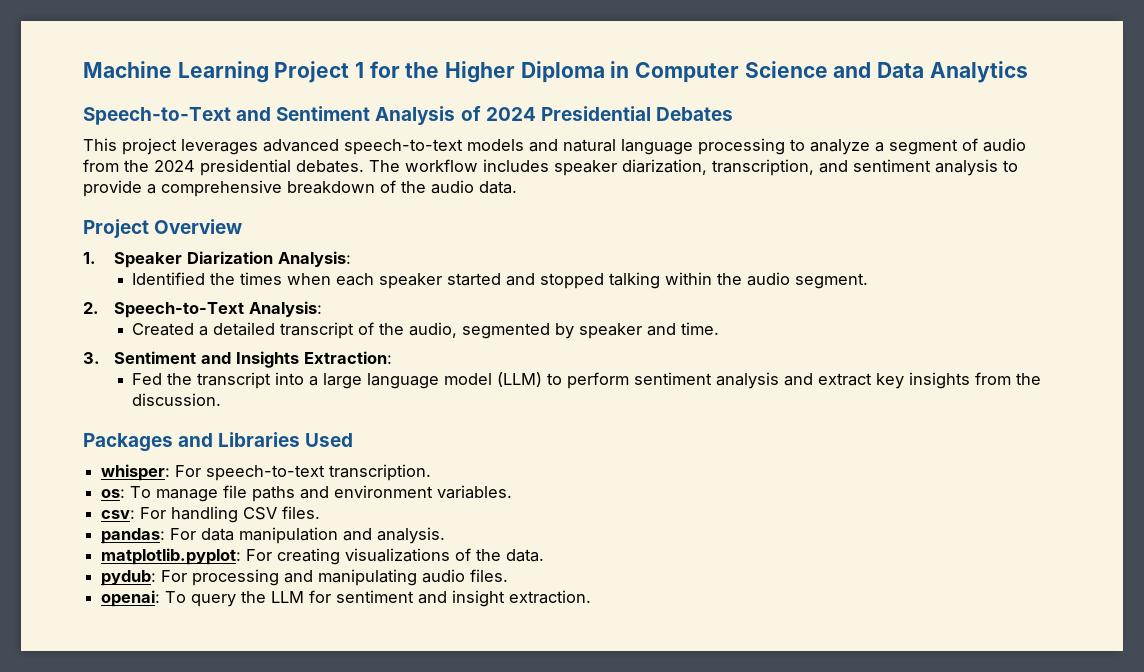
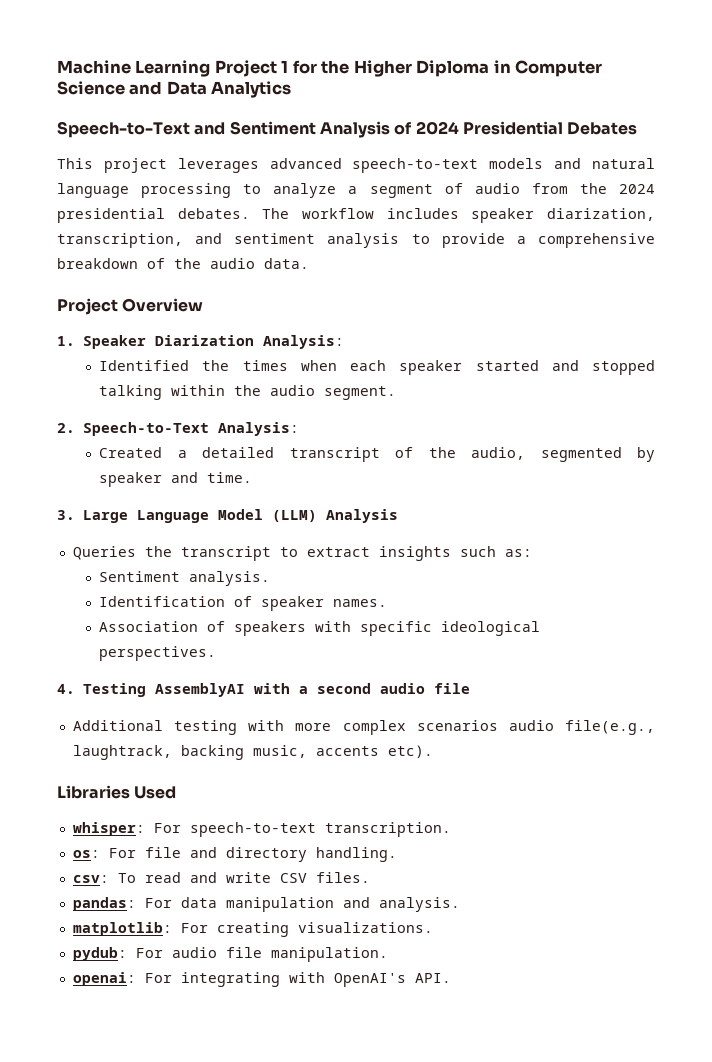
[114,351,393,368] [132,372,1042,389] [132,393,222,406] [83,433,214,452] Sentiment and Insights Extraction: // Fed the transcript into a large language model (LLM) to perform sentiment analysis and extract key insights from the discussion. // Packages and -> [83,509,399,523] [72,546,532,561] [99,571,271,586] [99,596,388,611] [99,621,541,636] [99,646,217,661] [57,683,471,697] [72,720,655,735] [72,745,433,760] Large Language Model (LLM) Analysis // Queries the transcript to extract insights such as: // Sentiment analysis. // Identification of speaker names. // Association of speakers with specific ideological perspectives. // 4. Testing AssemblyAI with a second audio file // Additional testing with more complex scenarios audio file(e.g., laughtrack, backing music, accents etc). //
[130,485,513,502] [101,506,239,523] To manage file paths and environment variables. // csv: For handling -> [108,847,397,862] [72,872,271,883] For file and directory handling. // csv: To read and write
[101,548,242,565] matplotlib.pyplot: -> [72,922,172,936] matplotlib:
[345,548,545,562] [101,569,509,586] [101,590,592,607] visualizations of the data. // pydub: For processing and manipulating audio files. // openai: To query the LLM for sentiment and insight extraction. -> [297,922,433,933] [72,947,388,962] [72,972,451,987] visualizations. // pydub: For audio file manipulation. // openai: For integrating with OpenAI's API.

